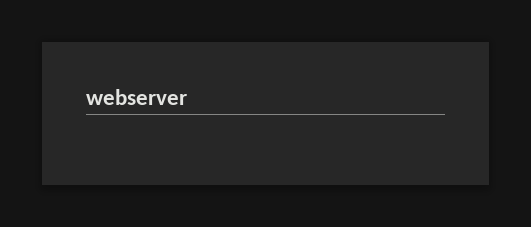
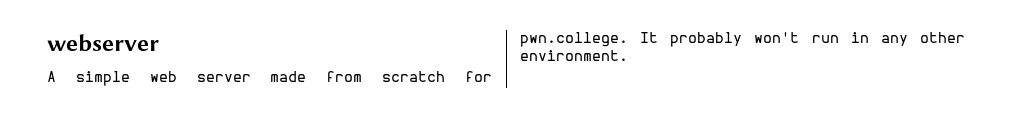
(187, 97) none -> [47,71,492,86] [520,32,966,47] [520,50,628,61] // A simple web server made from scratch for pwn.college. It probably won't run in any other environment.

